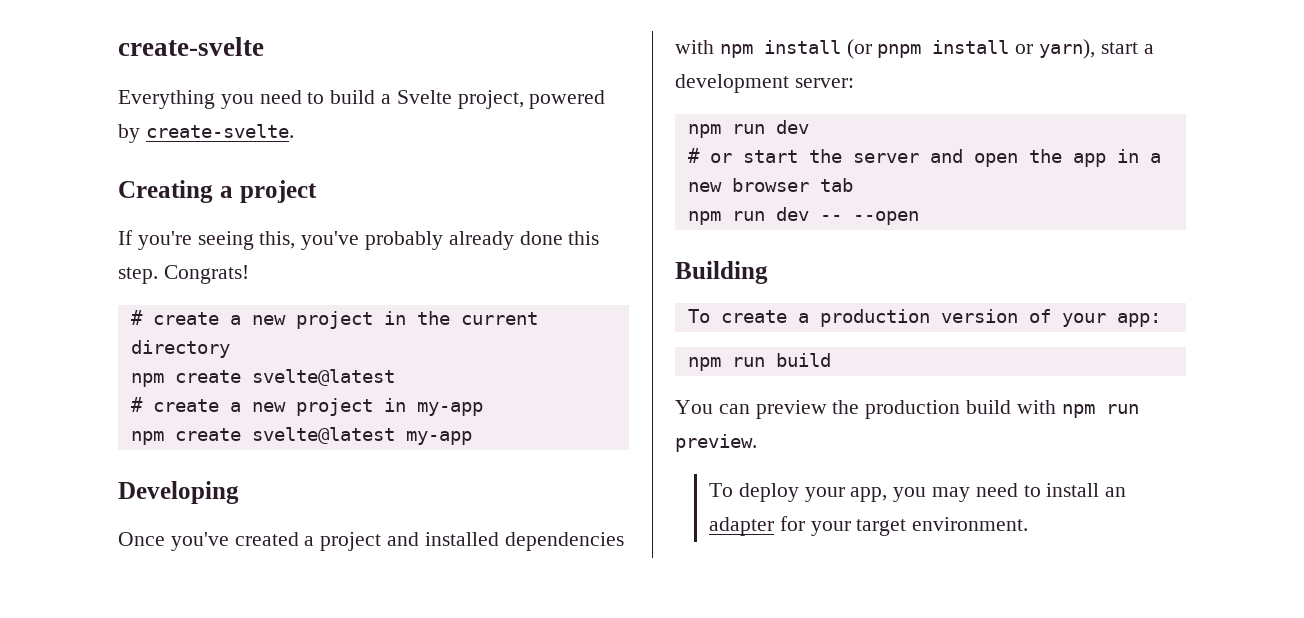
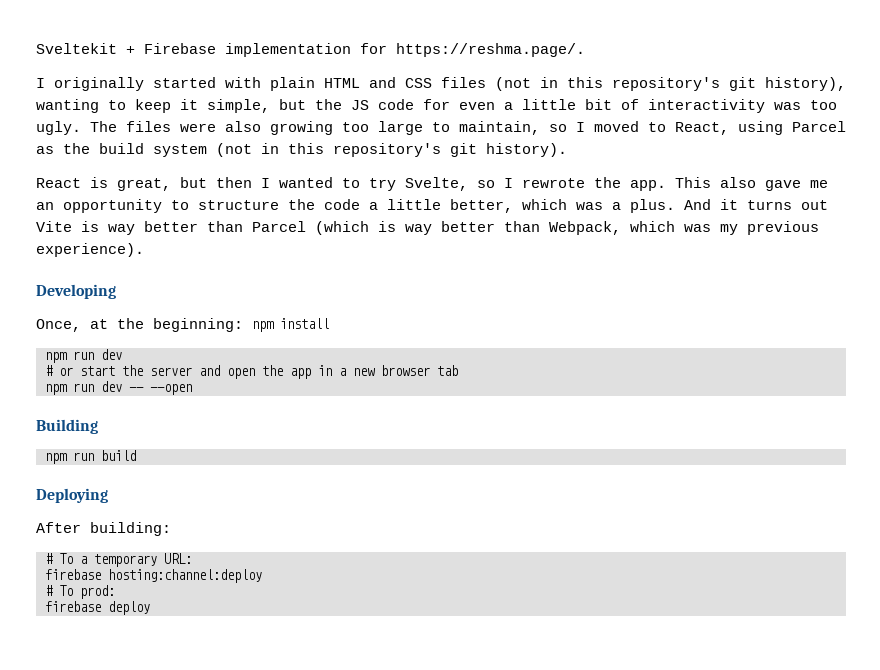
[118,37,264,56] [118,90,606,109] [118,124,294,143] [118,180,317,203] [118,230,600,250] [118,265,249,284] [130,310,538,329] [130,340,230,358] [130,369,395,387] [130,397,483,416] [130,427,472,445] [118,481,239,504] [118,532,624,551] [675,39,1154,59] [675,74,854,93] create-svelte // Everything you need to build a Svelte project, powered by create-svelte. // Creating a project // If you're seeing this, you've probably already done this step. Congrats! // # create a new project in the current directory // npm create svelte@latest // # create a new project in my-app // npm create svelte@latest my-app // Developing // Once you've created a project and installed dependencies with npm install (or pnpm install or yarn), start a development server: -> [36,43,585,57] [36,77,846,91] [36,99,837,113] [36,121,846,135] [36,143,567,157] [36,177,828,191] [36,199,828,213] [36,221,819,235] [36,243,144,257] [36,284,116,299] [36,318,329,332] Sveltekit + Firebase implementation for https://reshma.page/. // I originally started with plain HTML and CSS files (not in this repository's git history), wanting to keep it simple, but the JS code for even a little bit of interactivity was too ugly. The files were also growing too large to maintain, so I moved to React, using Parcel as the build system (not in this repository's git history). // React is great, but then I wanted to try Svelte, so I rewrote the app. This also gave me an opportunity to structure the code a little better, which was a plus. And it turns out Vite is way better than Parcel (which is way better than Webpack, which was my previous experience). // Developing // Once, at the beginning: npm install
[687,309,1161,327] [687,353,831,371] [675,400,1139,419] [675,434,757,452] [709,483,1127,502] [709,516,1029,536] To create a production version of your app: // npm run build // You can preview the production build with npm run preview. // To deploy your app, you may need to install an adapter for your target environment. -> [45,450,136,464] [36,488,108,503] [36,522,171,536] [45,553,192,567] [45,569,262,583] [45,585,115,599] [45,601,150,615] npm run build // Deploying // After building: // # To a temporary URL: // firebase hosting:channel:deploy // # To prod: // firebase deploy

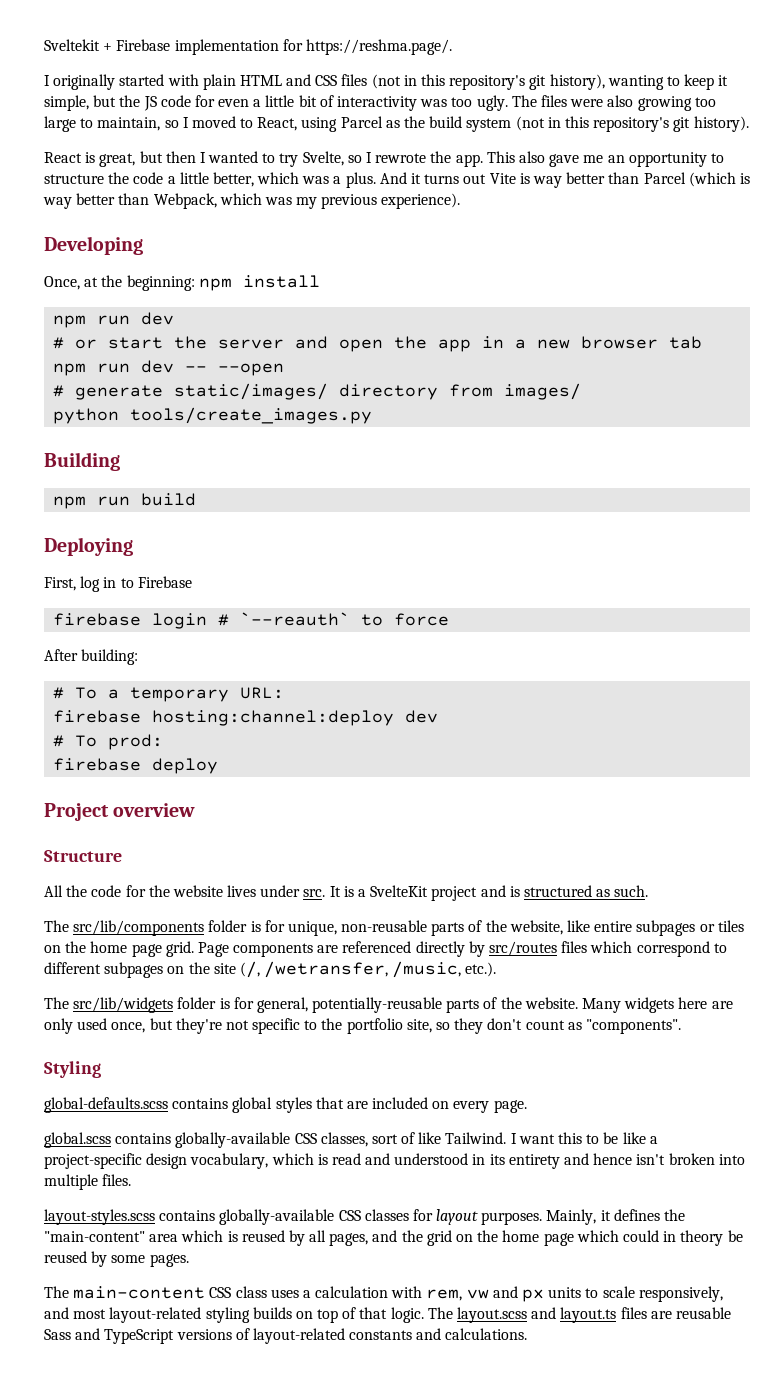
(192, 389) none -> [53,383,582,400] [53,407,373,424] // # generate static/images/ directory from images/ // python tools/create_images.py
(108, 495) none -> [44,576,192,592] [53,612,450,629] // First, log in to Firebase // firebase login # `--reauth` to force
(262, 576) none -> [405,710,439,723] dev
(150, 608) none -> [44,803,196,821] [44,850,122,862] [44,885,649,901] [44,920,744,936] [44,941,727,957] [44,961,497,978] [44,997,733,1013] [44,1018,681,1034] [44,1061,101,1078] [44,1097,527,1113] [44,1132,658,1148] [44,1153,745,1169] [44,1174,132,1190] [44,1209,686,1225] [44,1230,743,1246] [44,1251,189,1267] [44,1286,723,1302] [44,1307,731,1323] [44,1328,528,1344] // Project overview // Structure // All the code for the website lives under src. It is a SvelteKit project and is structured as such. // The src/lib/components folder is for unique, non-reusable parts of the website, like entire subpages or tiles on the home page grid. Page components are referenced directly by src/routes files which correspond to different subpages on the site (/, /wetransfer, /music, etc.). // The src/lib/widgets folder is for general, potentially-reusable parts of the website. Many widgets here are only used once, but they're not specific to the portfolio site, so they don't count as "components". // Styling // global-defaults.scss contains global styles that are included on every page. // global.scss contains globally-available CSS classes, sort of like Tailwind. I want this to be like a project-specific design vocabulary, which is read and understood in its entirety and hence isn't broken into multiple files. // layout-styles.scss contains globally-available CSS classes for layout purposes. Mainly, it defines the "main-content" area which is reused by all pages, and the grid on the home page which could in theory be reused by some pages. // The main-content CSS class uses a calculation with rem, vw and px units to scale responsively, and most layout-related styling builds on top of that logic. The layout.scss and layout.ts files are reusable Sass and TypeScript versions of layout-related constants and calculations.

